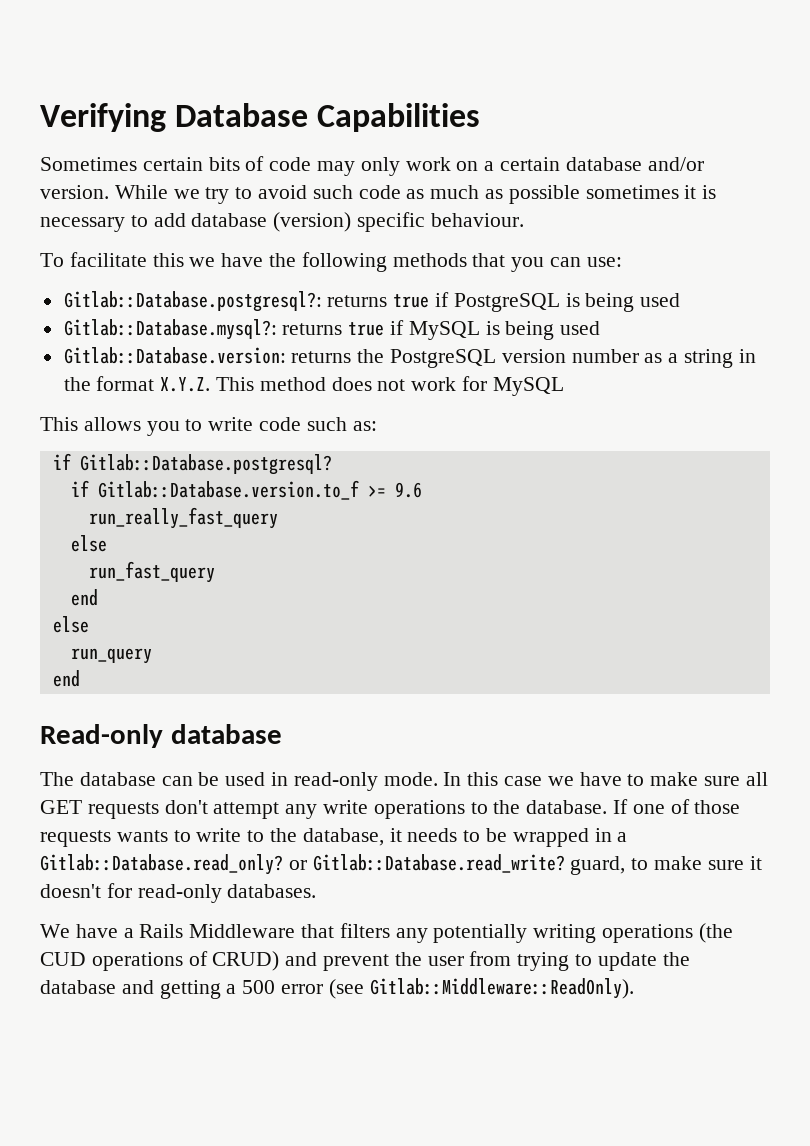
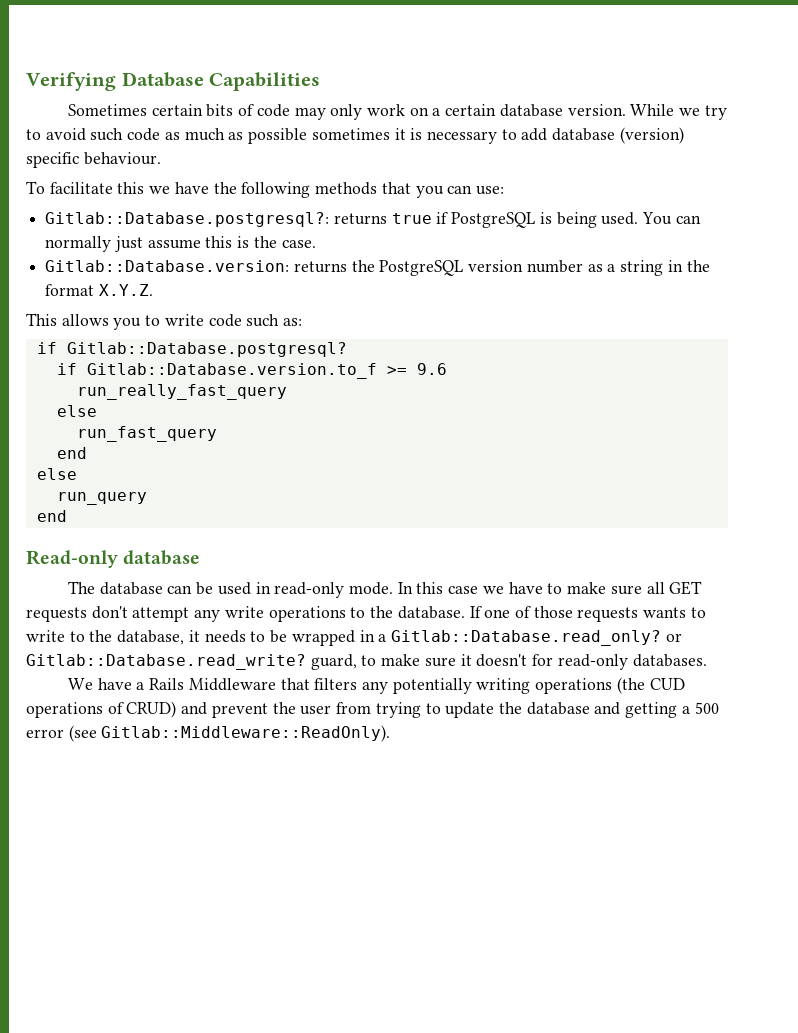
[647,157,704,171] and/or -> (563, 110) none
[640,293,681,307] [63,319,601,340] used // Gitlab::Database.mysql?: returns true if MySQL is being used -> [601,212,701,225] [45,236,316,252] used. You can normally just assume this is the case.
[216,376,564,396] This method does not work for MySQL -> (153, 290) none

